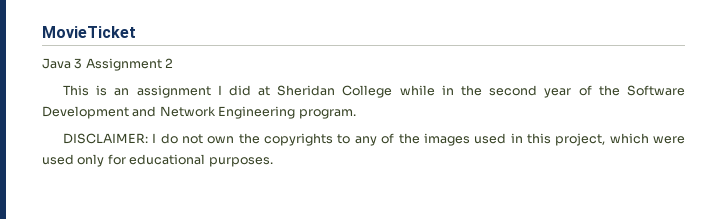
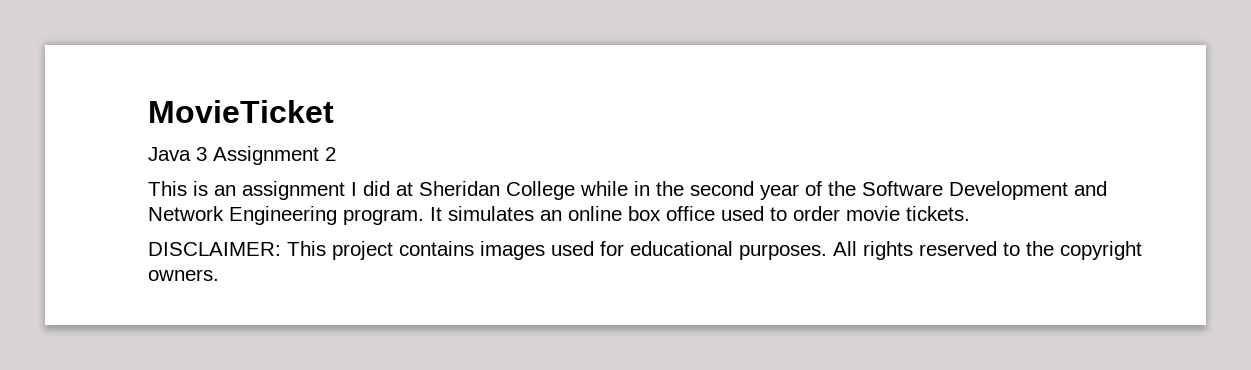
[62,133,686,146] [42,154,273,167] // DISCLAIMER: I do not own the copyrights to any of the images used in this project, which were used only for educational purposes. -> [430,206,970,221] [148,241,1142,260] [148,269,219,281] It simulates an online box office used to order movie tickets. // DISCLAIMER: This project contains images used for educational purposes. All rights reserved to the copyright owners.

